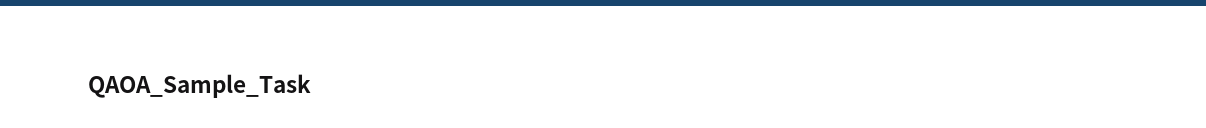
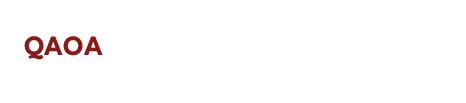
[88,74,311,98] QAOA_Sample_Task -> [24,36,103,60] QAOA

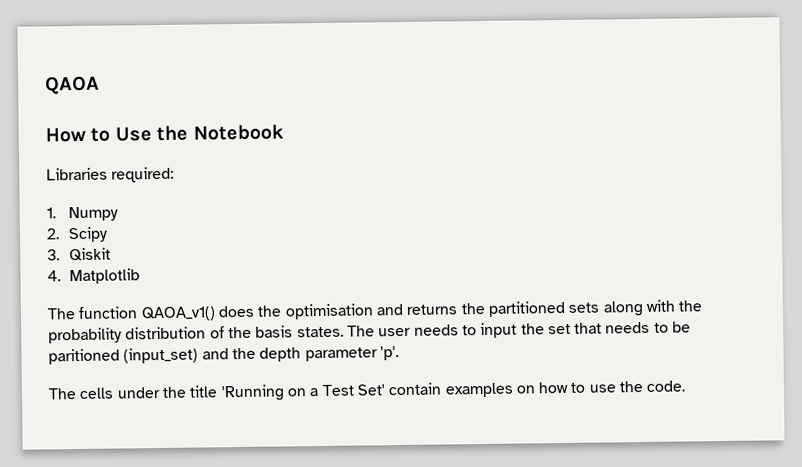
(103, 48) none -> [45,124,284,143] [46,166,175,183] [46,206,119,222] [46,226,109,243] [47,247,112,262] [47,268,141,285] [47,299,703,322] [48,321,692,344] [48,346,399,365] [48,380,686,402] // How to Use the Notebook // Libraries required: // 1. Numpy // 2. Scipy // 3. Qiskit // 4. Matplotlib // The function QAOA_v1() does the optimisation and returns the partitioned sets along with the probability distribution of the basis states. The user needs to input the set that needs to be paritioned (input_set) and the depth parameter 'p'. // The cells under the title 'Running on a Test Set' contain examples on how to use the code.

